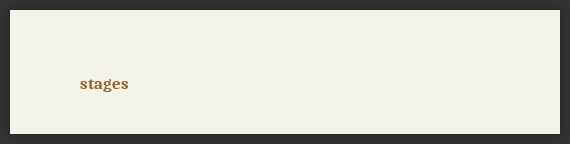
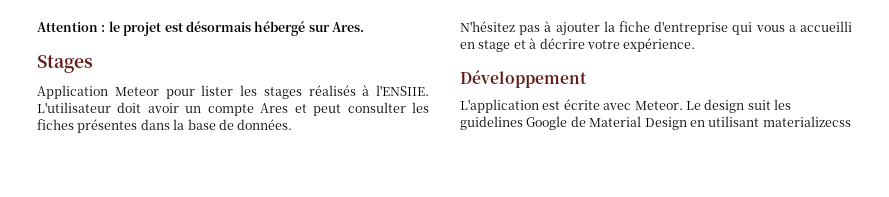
[80,79,129,92] stages -> [37,21,364,36] [37,55,93,73] [37,85,429,99] [37,102,430,116] [37,119,293,133] [460,21,852,36] [460,38,696,52] [460,70,587,88] [460,99,791,113] [460,116,851,130] Attention : le projet est désormais hébergé sur Ares. // Stages // Application Meteor pour lister les stages réalisés à l'ENSIIE. L'utilisateur doit avoir un compte Ares et peut consulter les fiches présentes dans la base de données. // N'hésitez pas à ajouter la fiche d'entreprise qui vous a accueilli en stage et à décrire votre expérience. // Développement // L'application est écrite avec Meteor. Le design suit les guidelines Google de Material Design en utilisant materializecss

